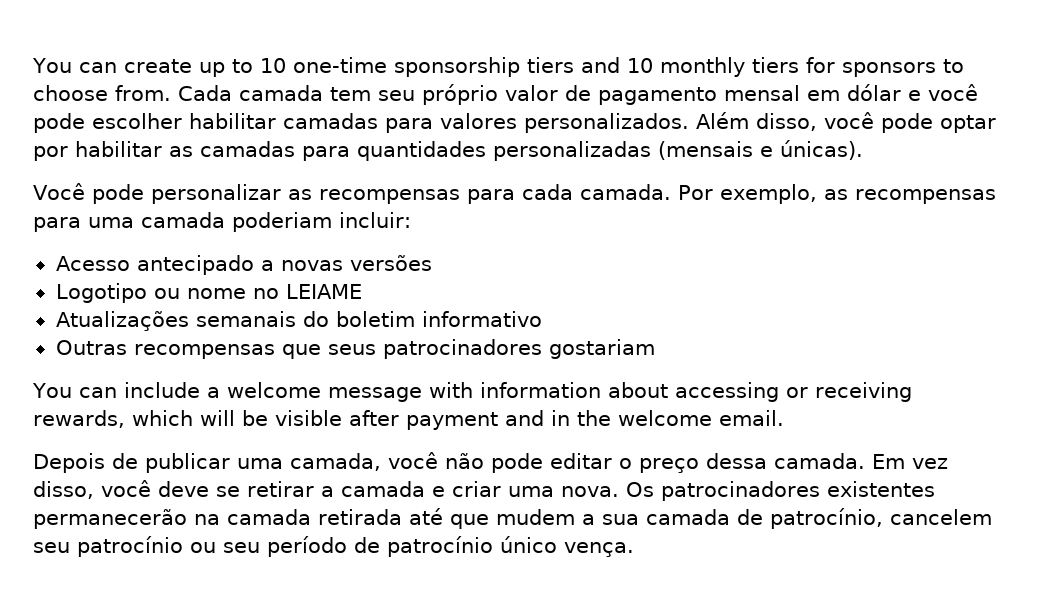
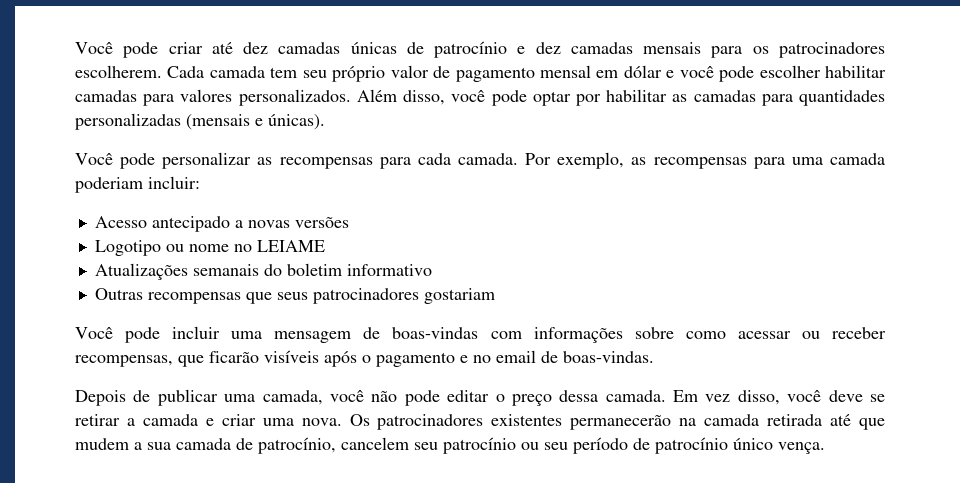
[32,57,964,77] [33,85,171,101] You can create up to 10 one-time sponsorship tiers and 10 monthly tiers for sponsors to choose from. -> [75,41,885,58] [75,65,162,78] Você pode criar até dez camadas únicas de patrocínio e dez camadas mensais para os patrocinadores escolherem.
[32,382,912,402] [33,410,784,430] You can include a welcome message with information about accessing or receiving rewards, which will be visible after payment and in the welcome email. -> [75,326,887,343] [75,350,654,367] Você pode incluir uma mensagem de boas-vindas com informações sobre como acessar ou receber recompensas, que ficarão visíveis após o pagamento e no email de boas-vindas.

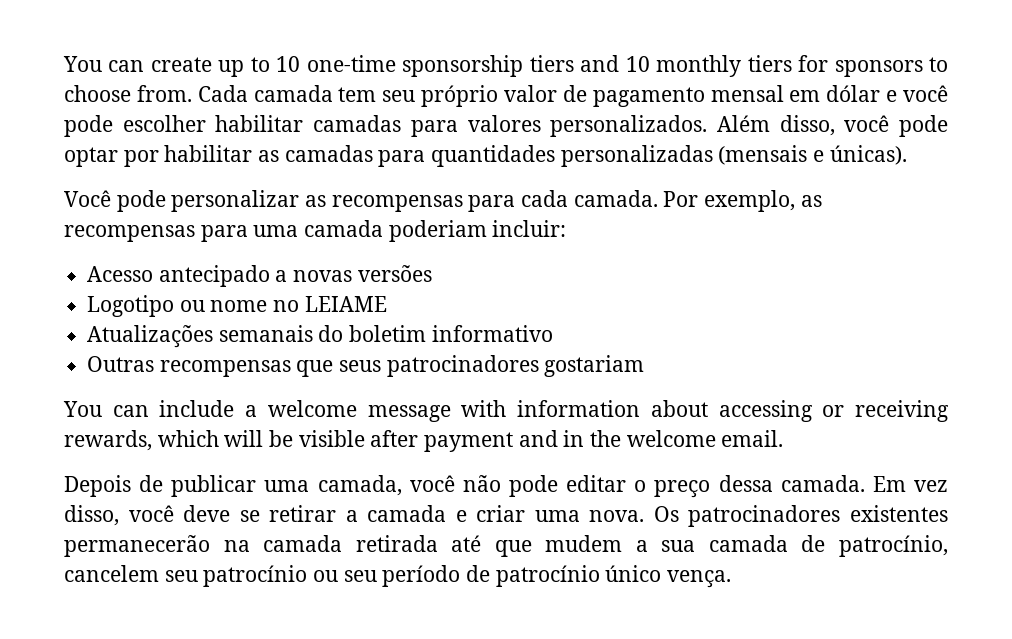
[75,41,885,58] [75,65,162,78] Você pode criar até dez camadas únicas de patrocínio e dez camadas mensais para os patrocinadores escolherem. -> [63,55,949,77] [64,85,192,102] You can create up to 10 one-time sponsorship tiers and 10 monthly tiers for sponsors to choose from.
[75,326,887,343] [75,350,654,367] Você pode incluir uma mensagem de boas-vindas com informações sobre como acessar ou receber recompensas, que ficarão visíveis após o pagamento e no email de boas-vindas. -> [63,400,950,422] [64,430,784,452] You can include a welcome message with information about accessing or receiving rewards, which will be visible after payment and in the welcome email.

